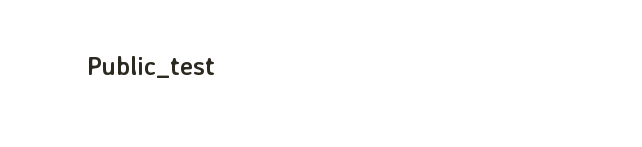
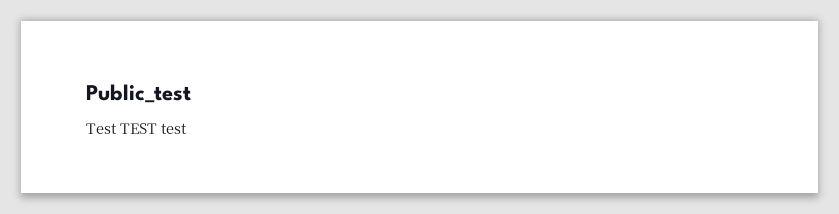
(215, 67) none -> [86,123,187,134] // Test TEST test

